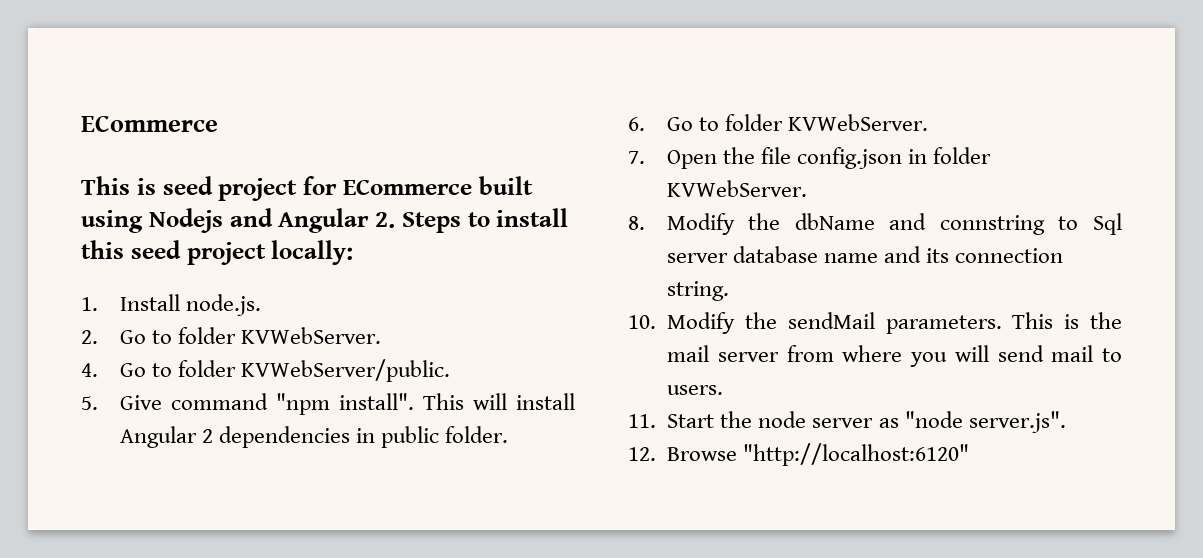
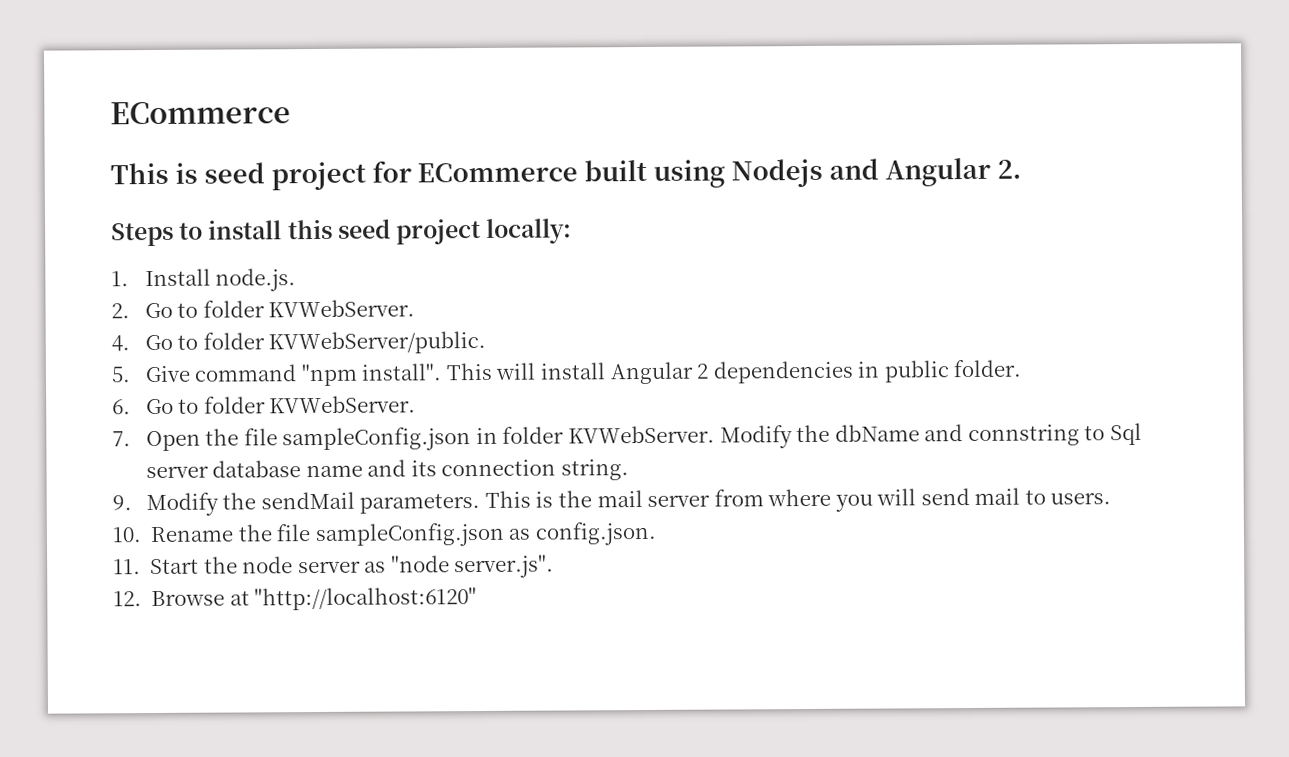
(395, 220) none -> (1022, 169) //
[797,147,903,169] config.json -> [282,427,472,452] sampleConfig.json
[628,216,645,230] // 8. -> (715, 434) none
[628,315,656,329] 10. -> [112,495,132,511] 9.
(724, 390) none -> [112,521,657,548] // 10. Rename the file sampleConfig.json as config.json.
(738, 454) none -> [229,590,250,606] at

